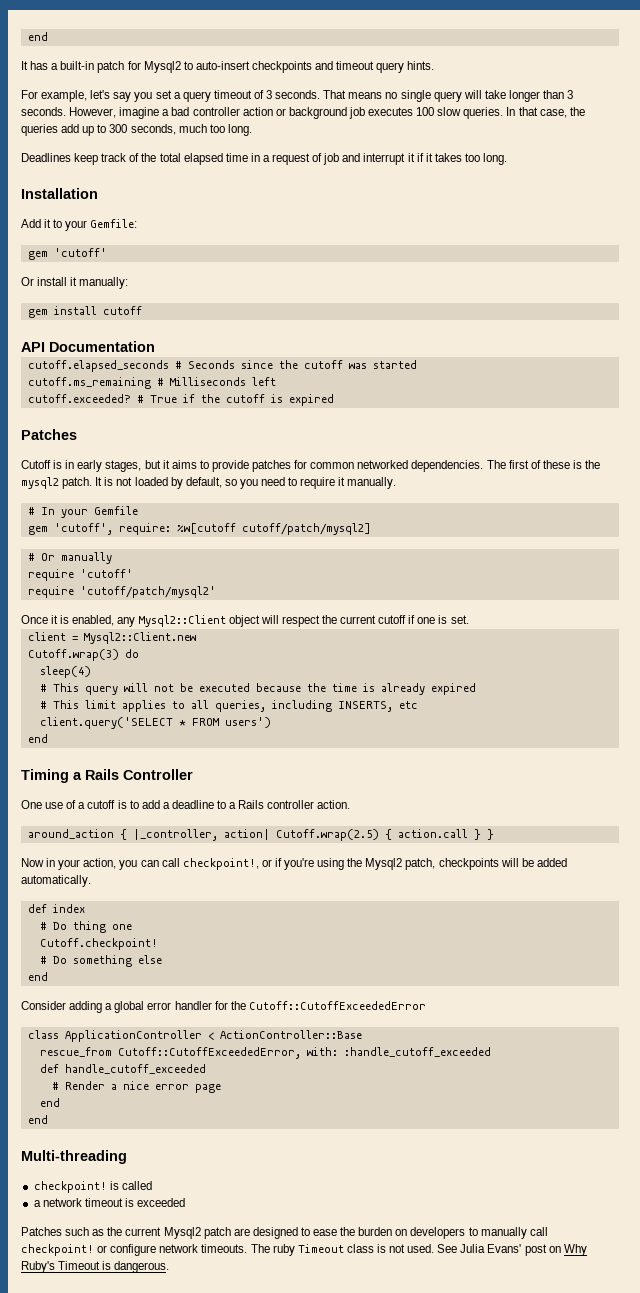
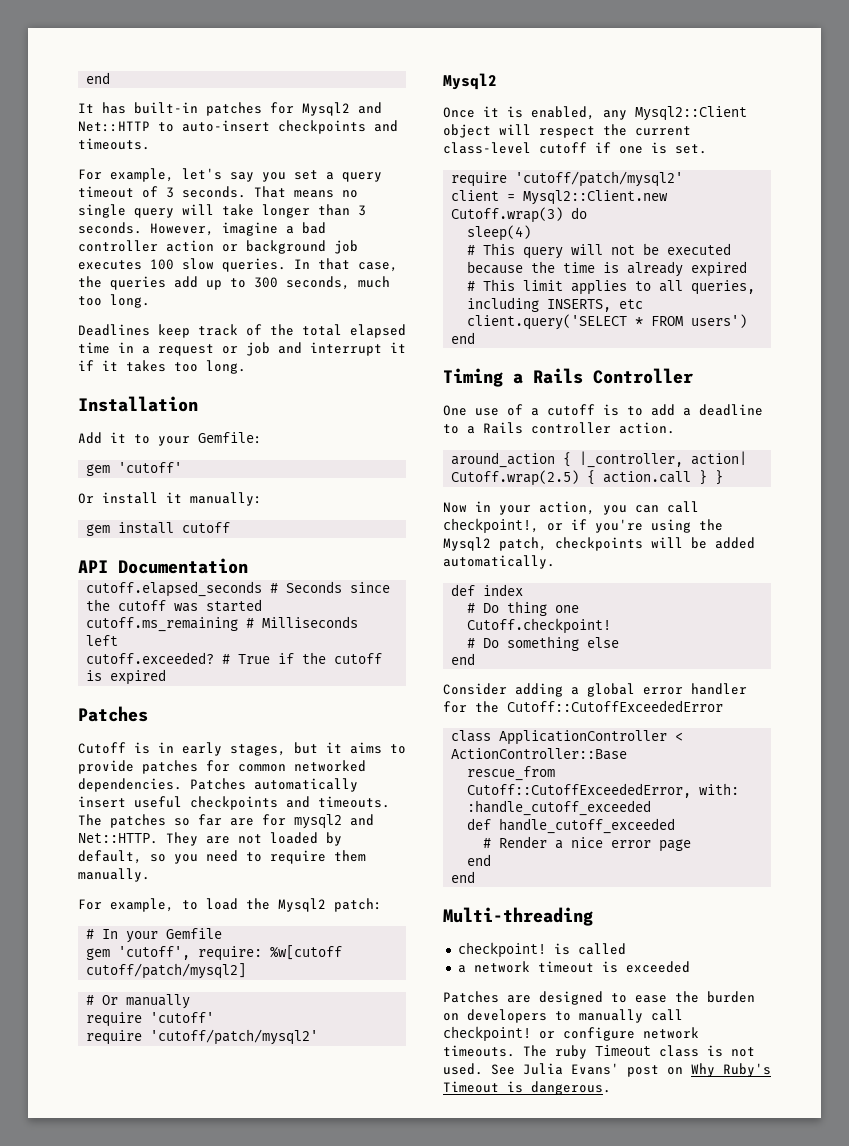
[51,61,181,73] a built-in patch for Mysql2 -> [134,102,382,116] [78,121,150,132] built-in patches for Mysql2 and Net::HTTP
[336,61,435,73] timeout query hints. -> [78,138,150,150] timeouts.
[312,153,323,162] of -> [222,346,238,354] or
[486,460,601,469] [21,477,114,489] The first of these is the mysql2 patch. It is -> [190,778,358,792] [78,796,390,810] [78,814,374,829] [78,832,230,846] Patches automatically insert useful checkpoints and timeouts. The patches so far are for mysql2 and Net::HTTP. They are
[338,477,346,486] it -> [334,850,366,862] them
(397, 483) none -> [78,898,382,912] // For example, to load the Mysql2 patch:
(216, 592) none -> [443,73,497,90] // Mysql2
(377, 619) none -> [443,142,531,154] class-level
(469, 619) none -> [451,171,684,187] // require 'cutoff/patch/mysql2'
[65,1227,231,1239] such as the current Mysql2 patch -> (499, 997) none

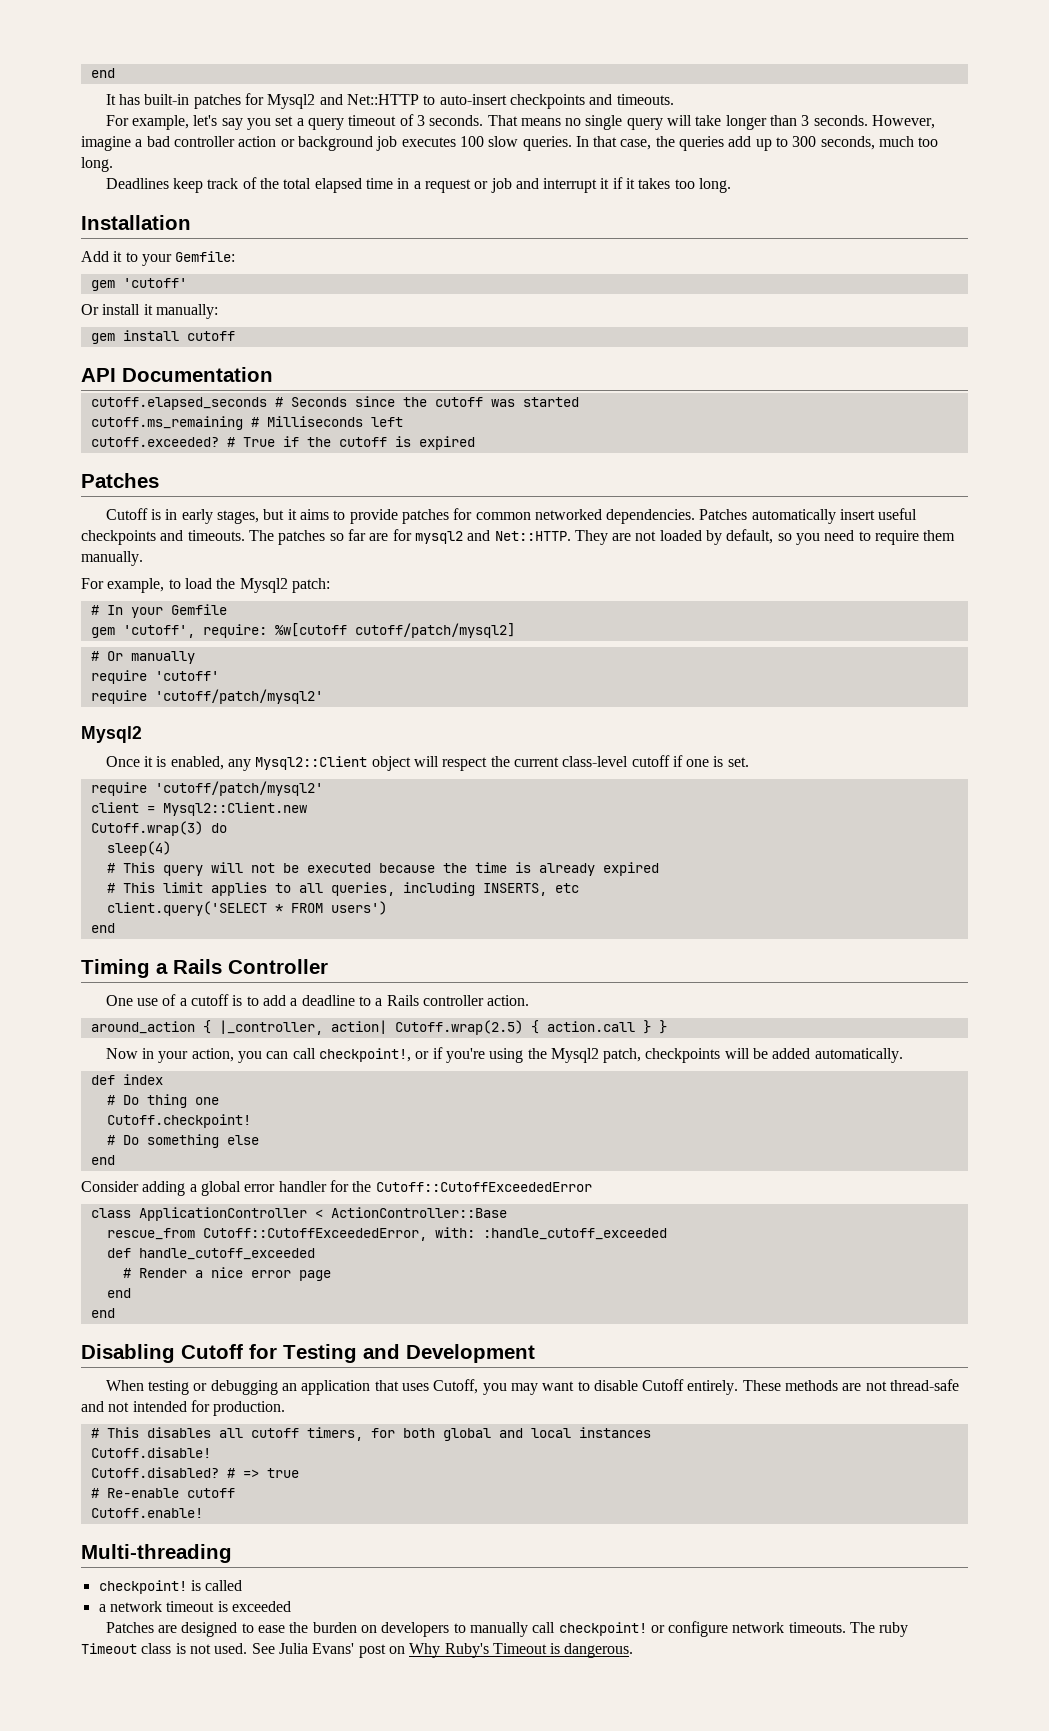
(476, 877) none -> [81,1344,535,1363] [105,1379,960,1395] [81,1400,286,1416] [90,1427,651,1441] [90,1447,211,1458] [90,1467,299,1478] [90,1488,235,1498] [90,1508,203,1518] // Disabling Cutoff for Testing and Development // When testing or debugging an application that uses Cutoff, you may want to disable Cutoff entirely. These methods are not thread-safe and not intended for production. // # This disables all cutoff timers, for both global and local instances // Cutoff.disable! // Cutoff.disabled? # => true // # Re-enable cutoff // Cutoff.enable!

